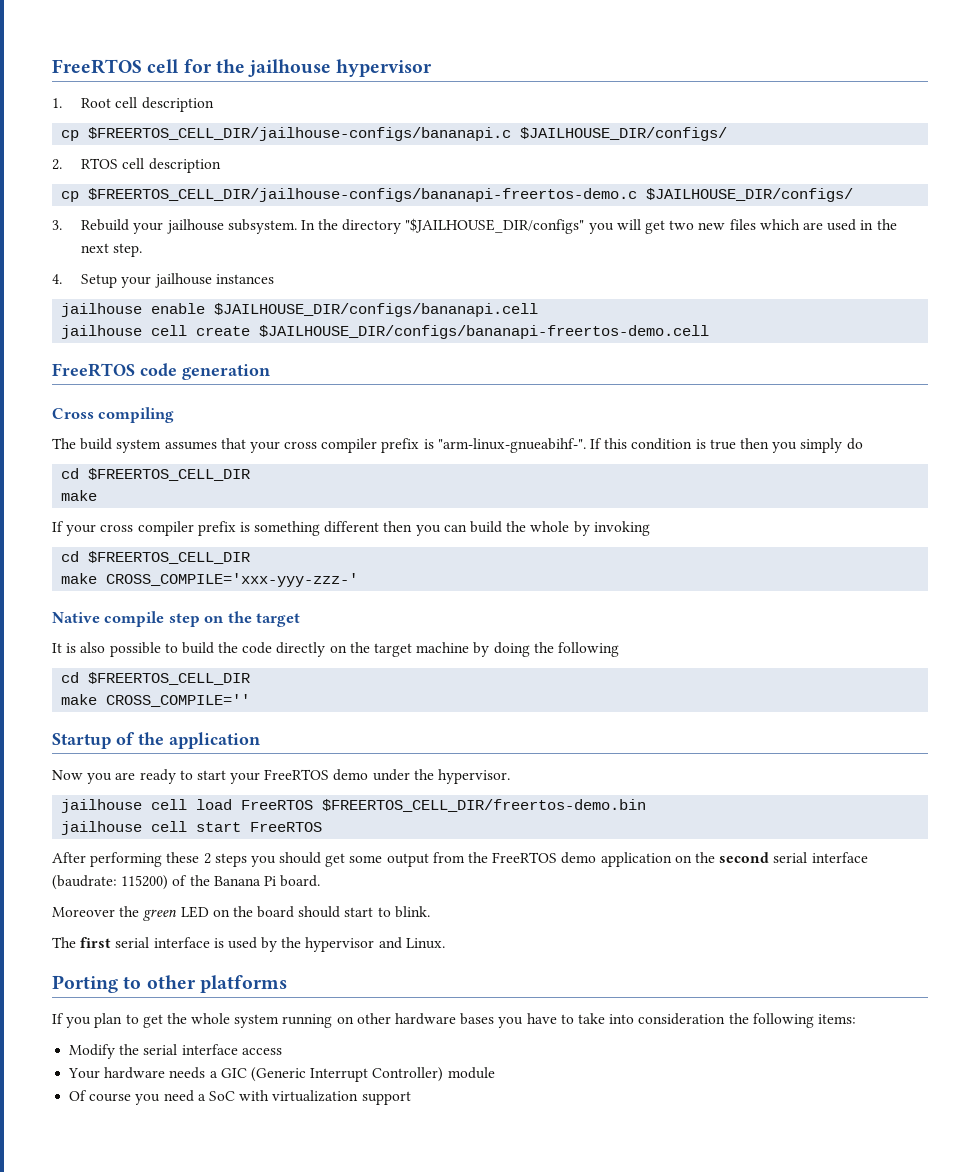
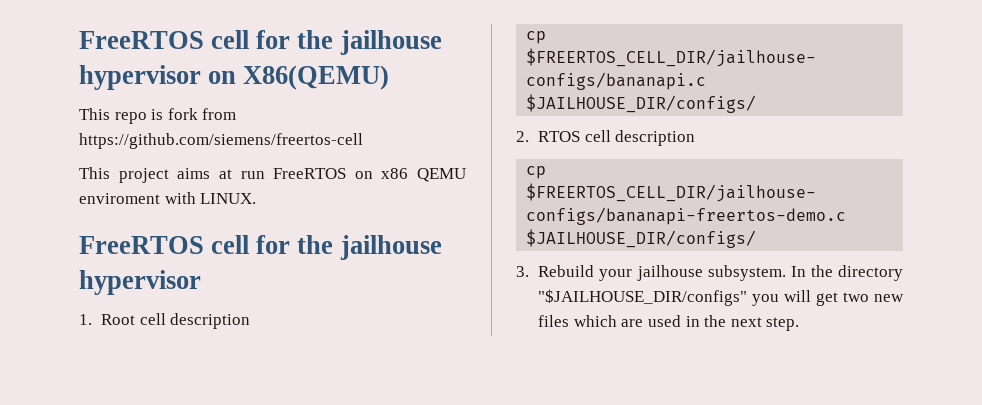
[52,59,433,77] FreeRTOS cell for the jailhouse hypervisor -> [79,30,442,55] [79,65,390,90] [79,108,237,124] [79,133,363,149] [79,167,466,183] [79,192,257,204] [79,235,442,260] [79,270,201,295] FreeRTOS cell for the jailhouse hypervisor on X86(QEMU) // This repo is fork from https://github.com/siemens/freertos-cell // This project aims at run FreeRTOS on x86 QEMU enviroment with LINUX. // FreeRTOS cell for the jailhouse hypervisor
[52,273,274,288] [61,303,539,317] [61,325,710,339] [52,363,270,380] [52,407,175,423] [52,438,863,453] [61,468,251,481] [61,490,98,501] [52,521,650,536] [61,551,251,564] [61,573,359,587] [52,611,301,627] [52,642,619,657] [61,672,251,685] [61,694,251,707] [52,732,260,749] [52,769,511,784] [61,799,647,813] [61,821,323,835] [52,852,868,867] [52,875,321,890] [52,906,430,921] [52,937,445,952] [52,975,287,993] [52,1013,856,1028] [69,1044,282,1059] [68,1067,495,1082] [69,1090,411,1105] // 4. Setup your jailhouse instances // jailhouse enable $JAILHOUSE_DIR/configs/bananapi.cell // jailhouse cell create $JAILHOUSE_DIR/configs/bananapi-freertos-demo.cell // FreeRTOS code generation // Cross compiling // The build system assumes that your cross compiler prefix is "arm-linux-gnueabihf-". If this condition is true then you simply do // cd $FREERTOS_CELL_DIR // make // If your cross compiler prefix is something different then you can build the whole by invoking // cd $FREERTOS_CELL_DIR // make CROSS_COMPILE='xxx-yyy-zzz-' // Native compile step on the target // It is also possible to build the code directly on the target machine by doing the following // cd $FREERTOS_CELL_DIR // make CROSS_COMPILE='' // Startup of the application // Now you are ready to start your FreeRTOS demo under the hypervisor. // jailhouse cell load FreeRTOS $FREERTOS_CELL_DIR/freertos-demo.bin // jailhouse cell start FreeRTOS // After performing these 2 steps you should get some output from the FreeRTOS demo application on the second serial interface (baudrate: 115200) of the Banana Pi board. // Moreover the green LED on the board should start to blink. // The first serial interface is used by the hypervisor and Linux. // Porting to other platforms // If you plan to get the whole system running on other hardware bases you have to take into consideration the following items: // Modify the serial interface access // Your hardware needs a GIC (Generic Interrupt Controller) module // Of course you need a SoC with virtualization support -> (800, 324) none

